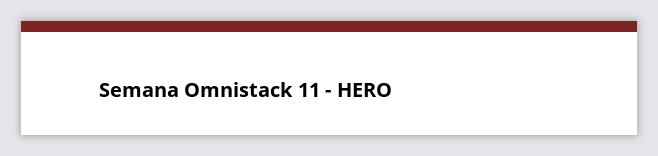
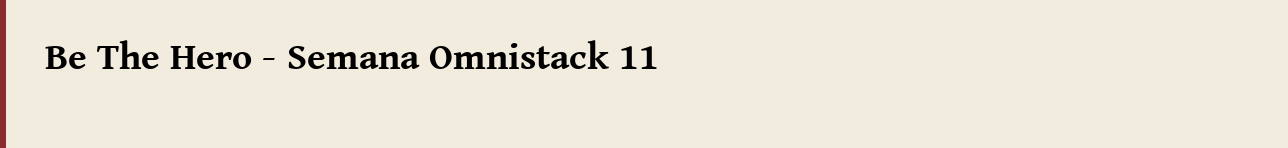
(99, 90) none -> [45,40,277,69] Be The Hero -
[325,83,392,97] - HERO -> (659, 57) none

